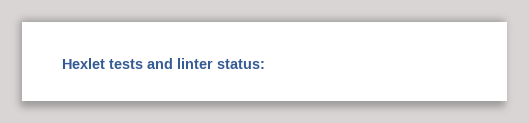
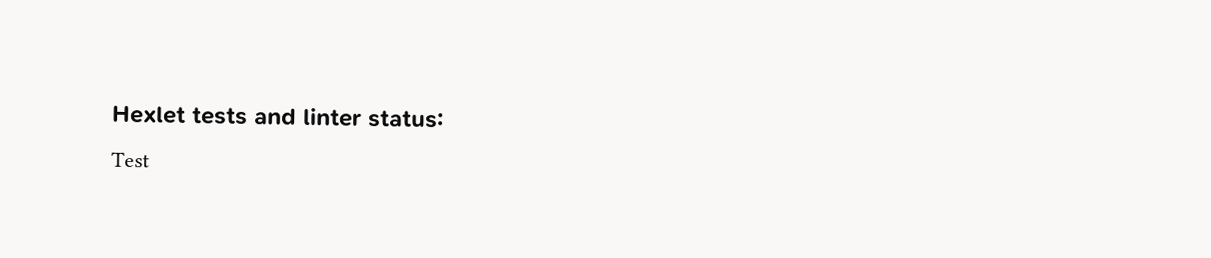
(265, 64) none -> [111,151,150,168] // Test

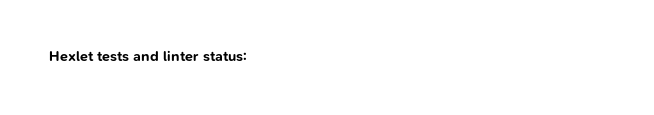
[111,151,150,168] // Test -> (247, 56) none

